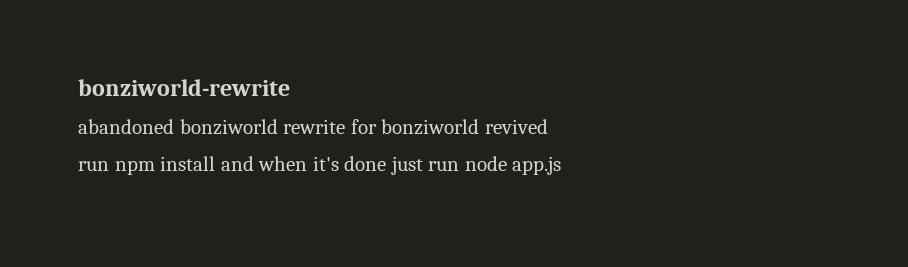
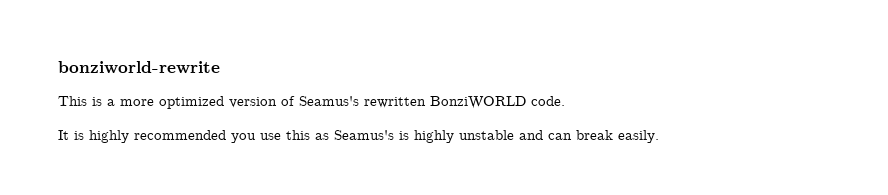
[78,119,548,135] [78,156,562,175] abandoned bonziworld rewrite for bonziworld revived // run npm install and when it's done just run node app.js -> [58,96,565,109] [58,130,659,143] This is a more optimized version of Seamus's rewritten BonziWORLD code. // It is highly recommended you use this as Seamus's is highly unstable and can break easily.

